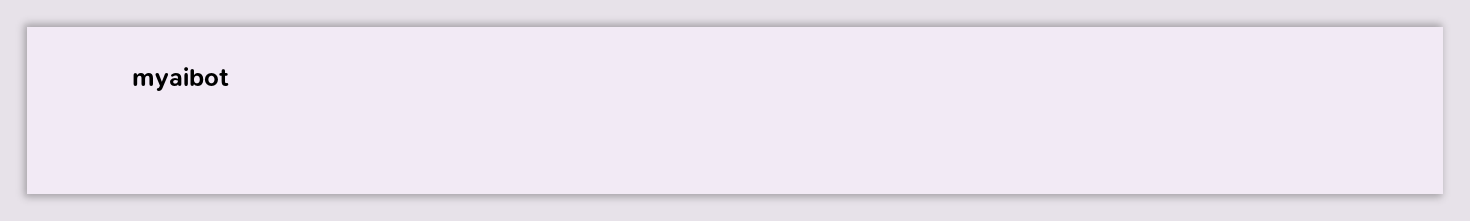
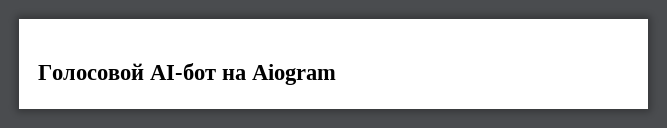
[132,67,229,91] myaibot -> [38,63,337,85] Голосовой AI-бот на Aiogram

